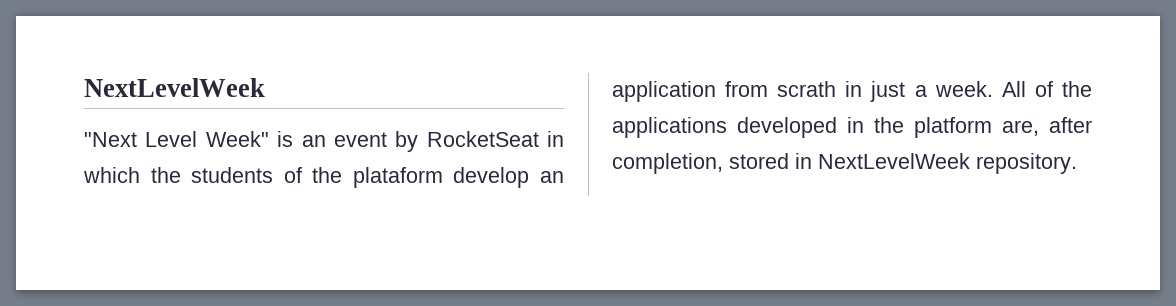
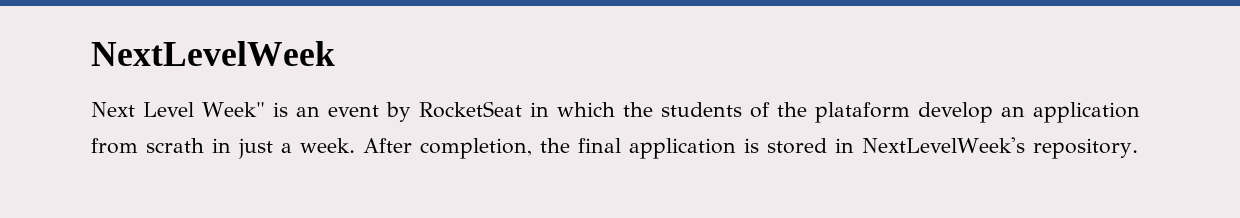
[84,132,137,147] "Next -> [91,102,135,117] Next
[1001,81,1092,97] [612,117,1092,138] [612,153,723,174] All of the applications developed in the platform are, after completion, -> [363,138,759,159] After completion, the final application is
[818,153,970,169] NextLevelWeek -> [862,137,1025,153] NextLevelWeek's

